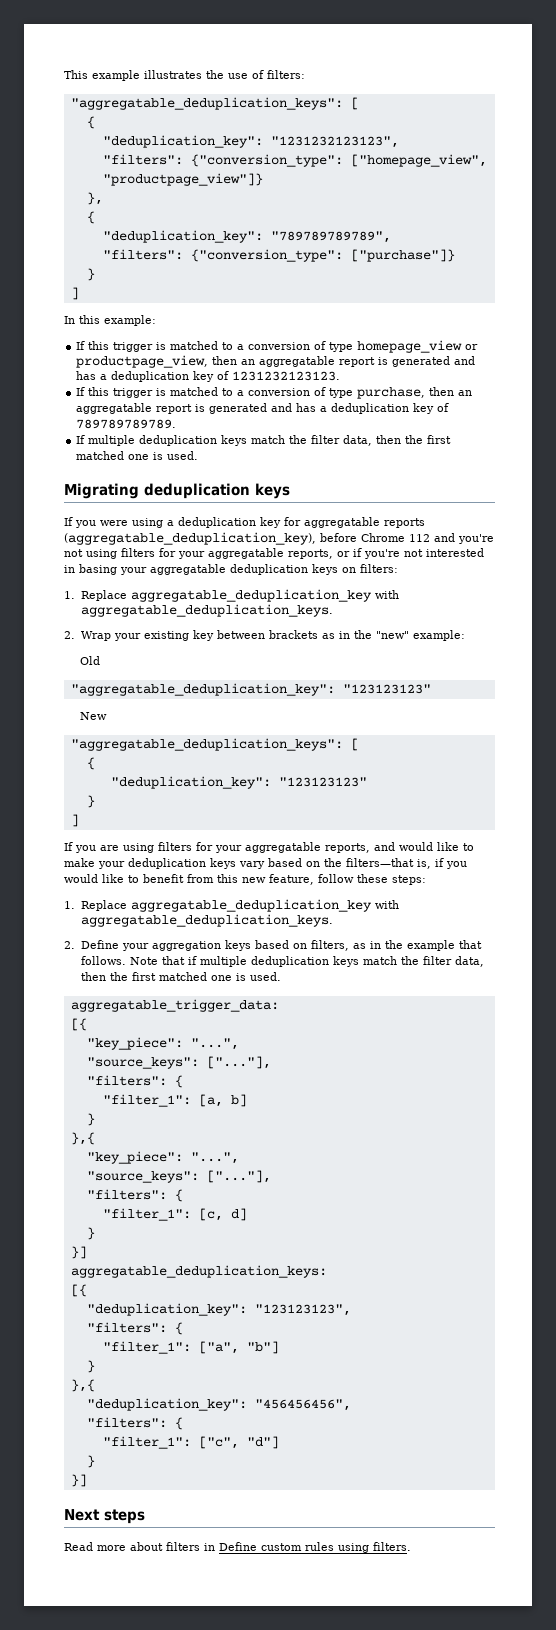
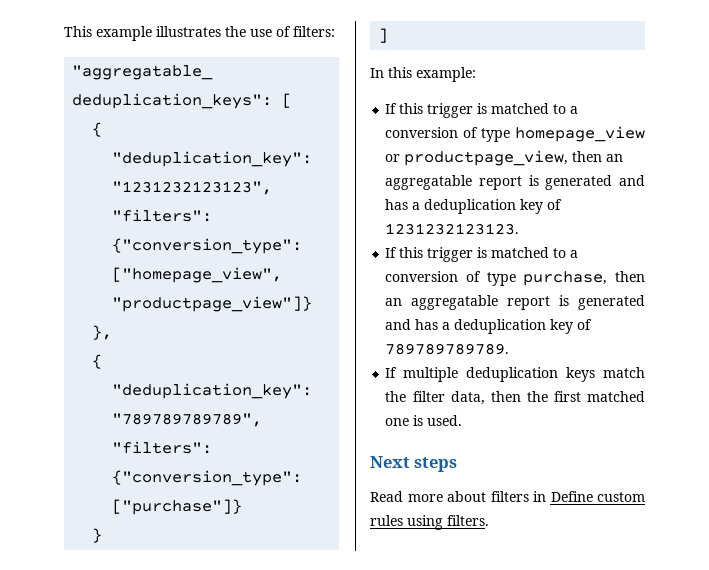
[64,483,290,499] [64,517,425,528] [64,532,494,545] [64,548,484,559] [64,564,398,575] [64,589,399,602] [80,604,333,617] [64,630,465,641] [79,656,100,665] [70,683,431,696] [79,712,107,720] [70,738,359,751] [86,757,95,770] [110,776,367,789] [86,795,95,808] [70,814,79,827] [64,842,474,853] [64,858,467,869] [64,874,426,885] [64,899,399,912] [80,914,333,927] [64,940,482,951] [80,956,484,967] [80,972,281,981] [70,999,279,1012] [70,1018,87,1031] [86,1037,239,1050] [86,1056,271,1069] [86,1075,183,1088] [102,1094,247,1107] [86,1113,95,1126] [70,1132,95,1145] [86,1151,239,1164] [86,1170,271,1183] [86,1189,183,1202] [102,1208,247,1221] [86,1227,95,1240] [70,1246,87,1259] [70,1265,327,1278] [70,1284,87,1297] [86,1303,351,1316] [86,1322,183,1335] [102,1341,279,1354] [86,1360,95,1373] [70,1379,95,1392] [86,1398,351,1411] [86,1417,183,1430] [102,1436,279,1449] [86,1455,95,1468] [70,1474,87,1487] // Migrating deduplication keys // If you were using a deduplication key for aggregatable reports (aggregatable_deduplication_key), before Chrome 112 and you're not using filters for your aggregatable reports, or if you're not interested in basing your aggregatable deduplication keys on filters: // 1. Replace aggregatable_deduplication_key with aggregatable_deduplication_keys. // 2. Wrap your existing key between brackets as in the "new" example: // Old // "aggregatable_deduplication_key": "123123123" // New // "aggregatable_deduplication_keys": [ // { // "deduplication_key": "123123123" // } // ] // If you are using filters for your aggregatable reports, and would like to make your deduplication keys vary based on the filters—that is, if you would like to benefit from this new feature, follow these steps: // 1. Replace aggregatable_deduplication_key with aggregatable_deduplication_keys. // 2. Define your aggregation keys based on filters, as in the example that follows. Note that if multiple deduplication keys match the filter data, then the first matched one is used. // aggregatable_trigger_data: // [{ // "key_piece": "...", // "source_keys": ["..."], // "filters": { // "filter_1": [a, b] // } // },{ // "key_piece": "...", // "source_keys": ["..."], // "filters": { // "filter_1": [c, d] // } // }] // aggregatable_deduplication_keys: // [{ // "deduplication_key": "123123123", // "filters": { // "filter_1": ["a", "b"] // } // },{ // "deduplication_key": "456456456", // "filters": { // "filter_1": ["c", "d"] // } // }] -> (463, 420) none

